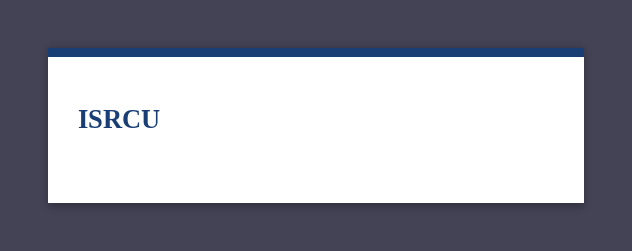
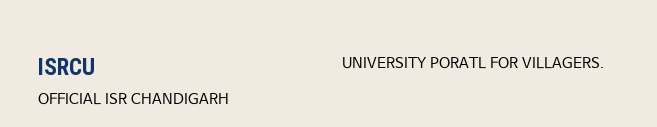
(160, 119) none -> [38,93,229,105] [342,57,604,69] // OFFICIAL ISR CHANDIGARH UNIVERSITY PORATL FOR VILLAGERS.

